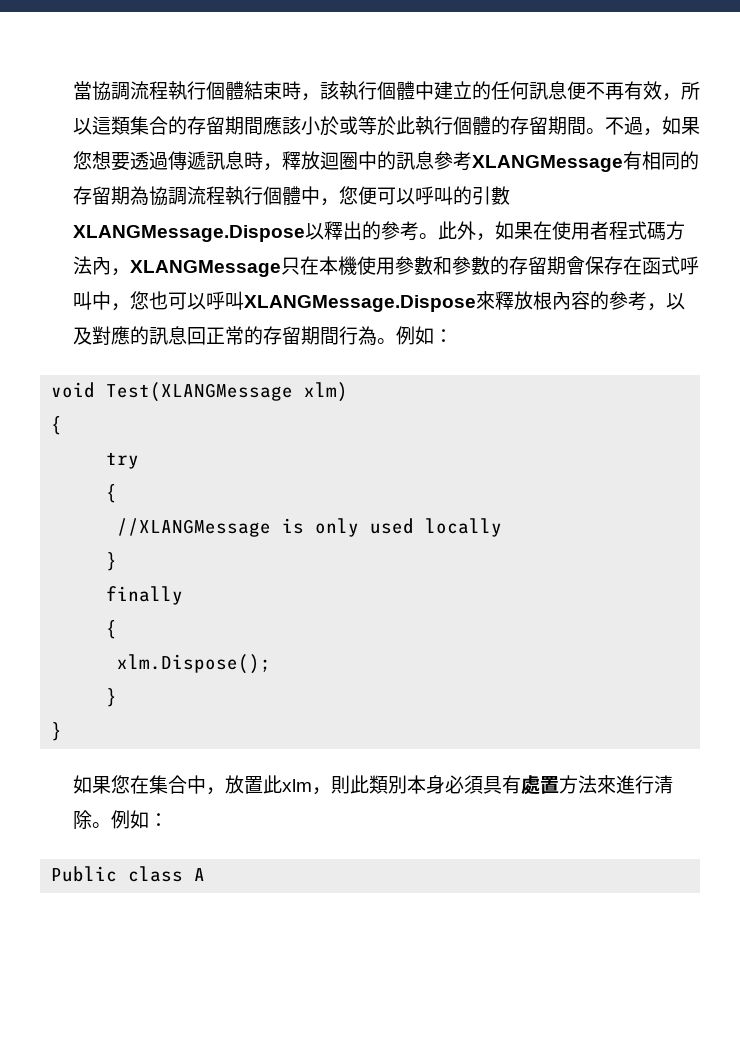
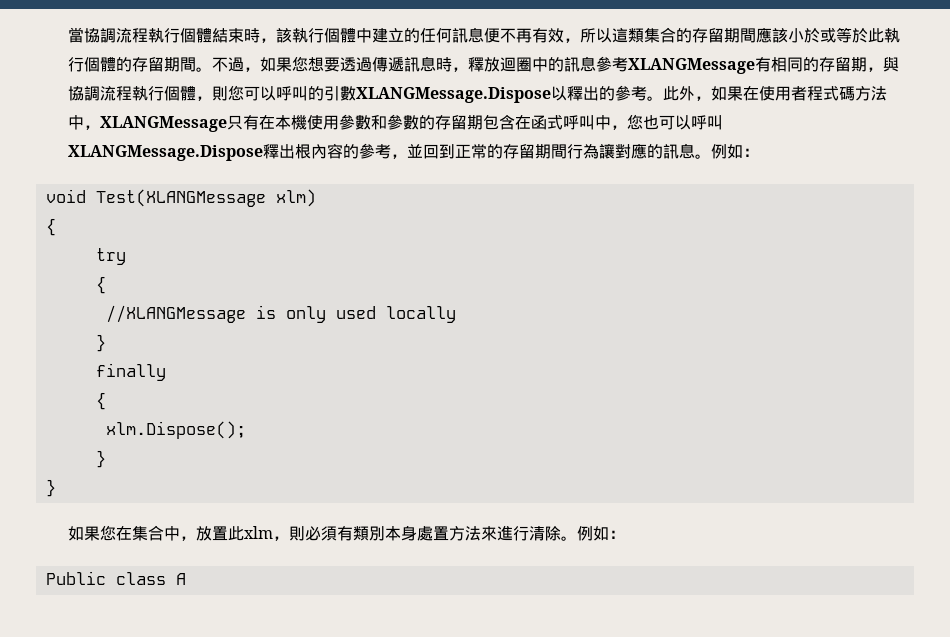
[129,186,377,206] 為協調流程執行個體中，您便 -> [866,57,899,72] [67,85,244,101] ，與協調流程執行個體，則您
[91,257,111,275] 內 -> [67,115,84,130] 中
(300, 266) none -> [242,115,259,130] 有
[565,256,623,275] 會保存 -> [482,114,515,130] 包含
[475,291,533,310] 來釋放 -> [262,144,295,159] 釋出
[665,293,685,310] [72,326,206,345] 以及對應的訊息回 -> [406,144,455,159] 並回到
(377, 336) none -> [598,143,695,159] 讓對應的訊息
[349,775,369,794] 此 -> [304,526,353,541] 必須有
[444,775,521,794] 必須具有 -> (417, 533) none

